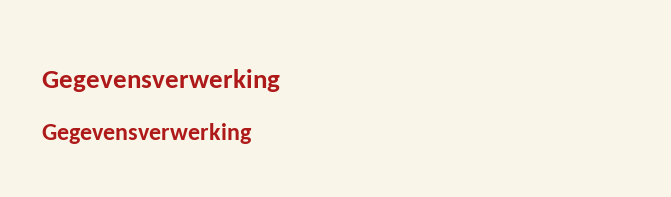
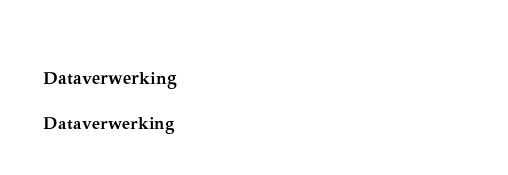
[42,69,280,92] [42,123,252,144] Gegevensverwerking // Gegevensverwerking -> [43,72,177,89] [43,117,175,134] Dataverwerking // Dataverwerking

